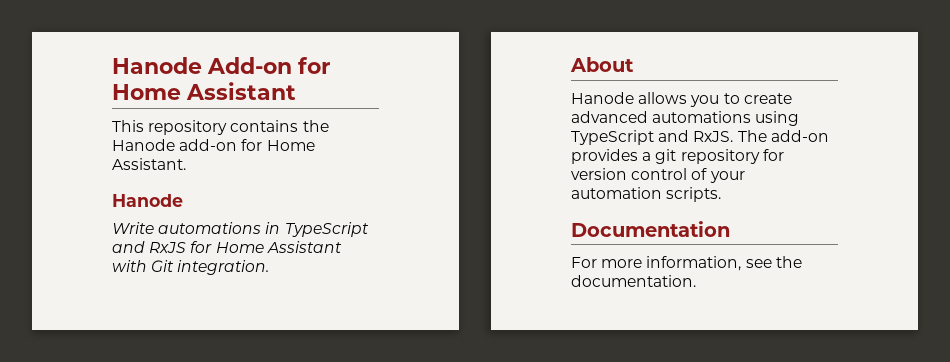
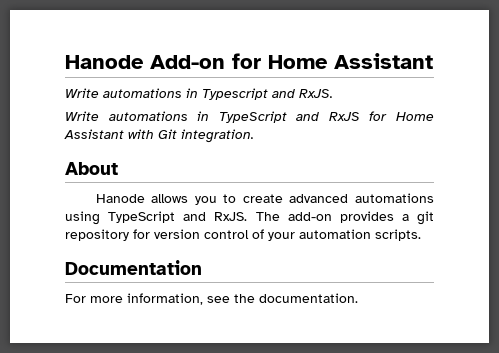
[112,120,329,135] [112,139,315,151] [112,158,186,170] [112,194,183,207] This repository contains the Hanode add-on for Home Assistant. // Hanode -> [65,88,333,100] Write automations in Typescript and RxJS.

